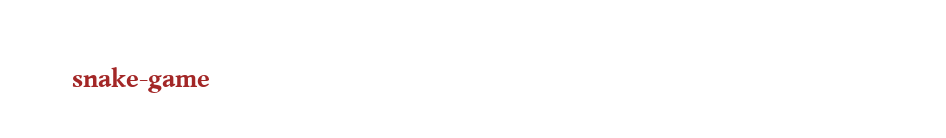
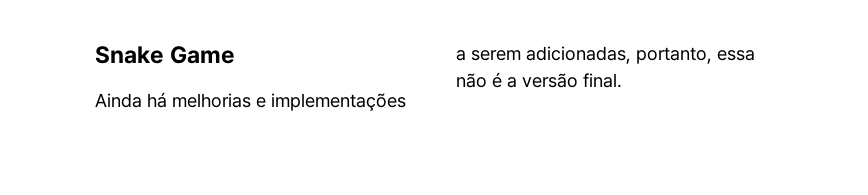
[72,67,210,93] snake-game -> [95,46,236,64] [95,92,406,111] [456,46,755,64] [456,72,622,88] Snake Game // Ainda há melhorias e implementações a serem adicionadas, portanto, essa não é a versão final.

